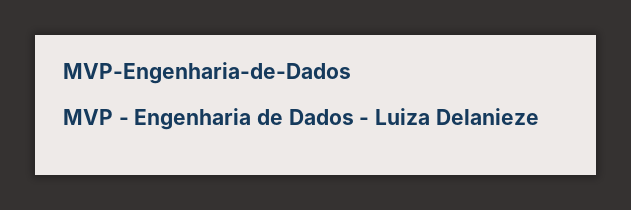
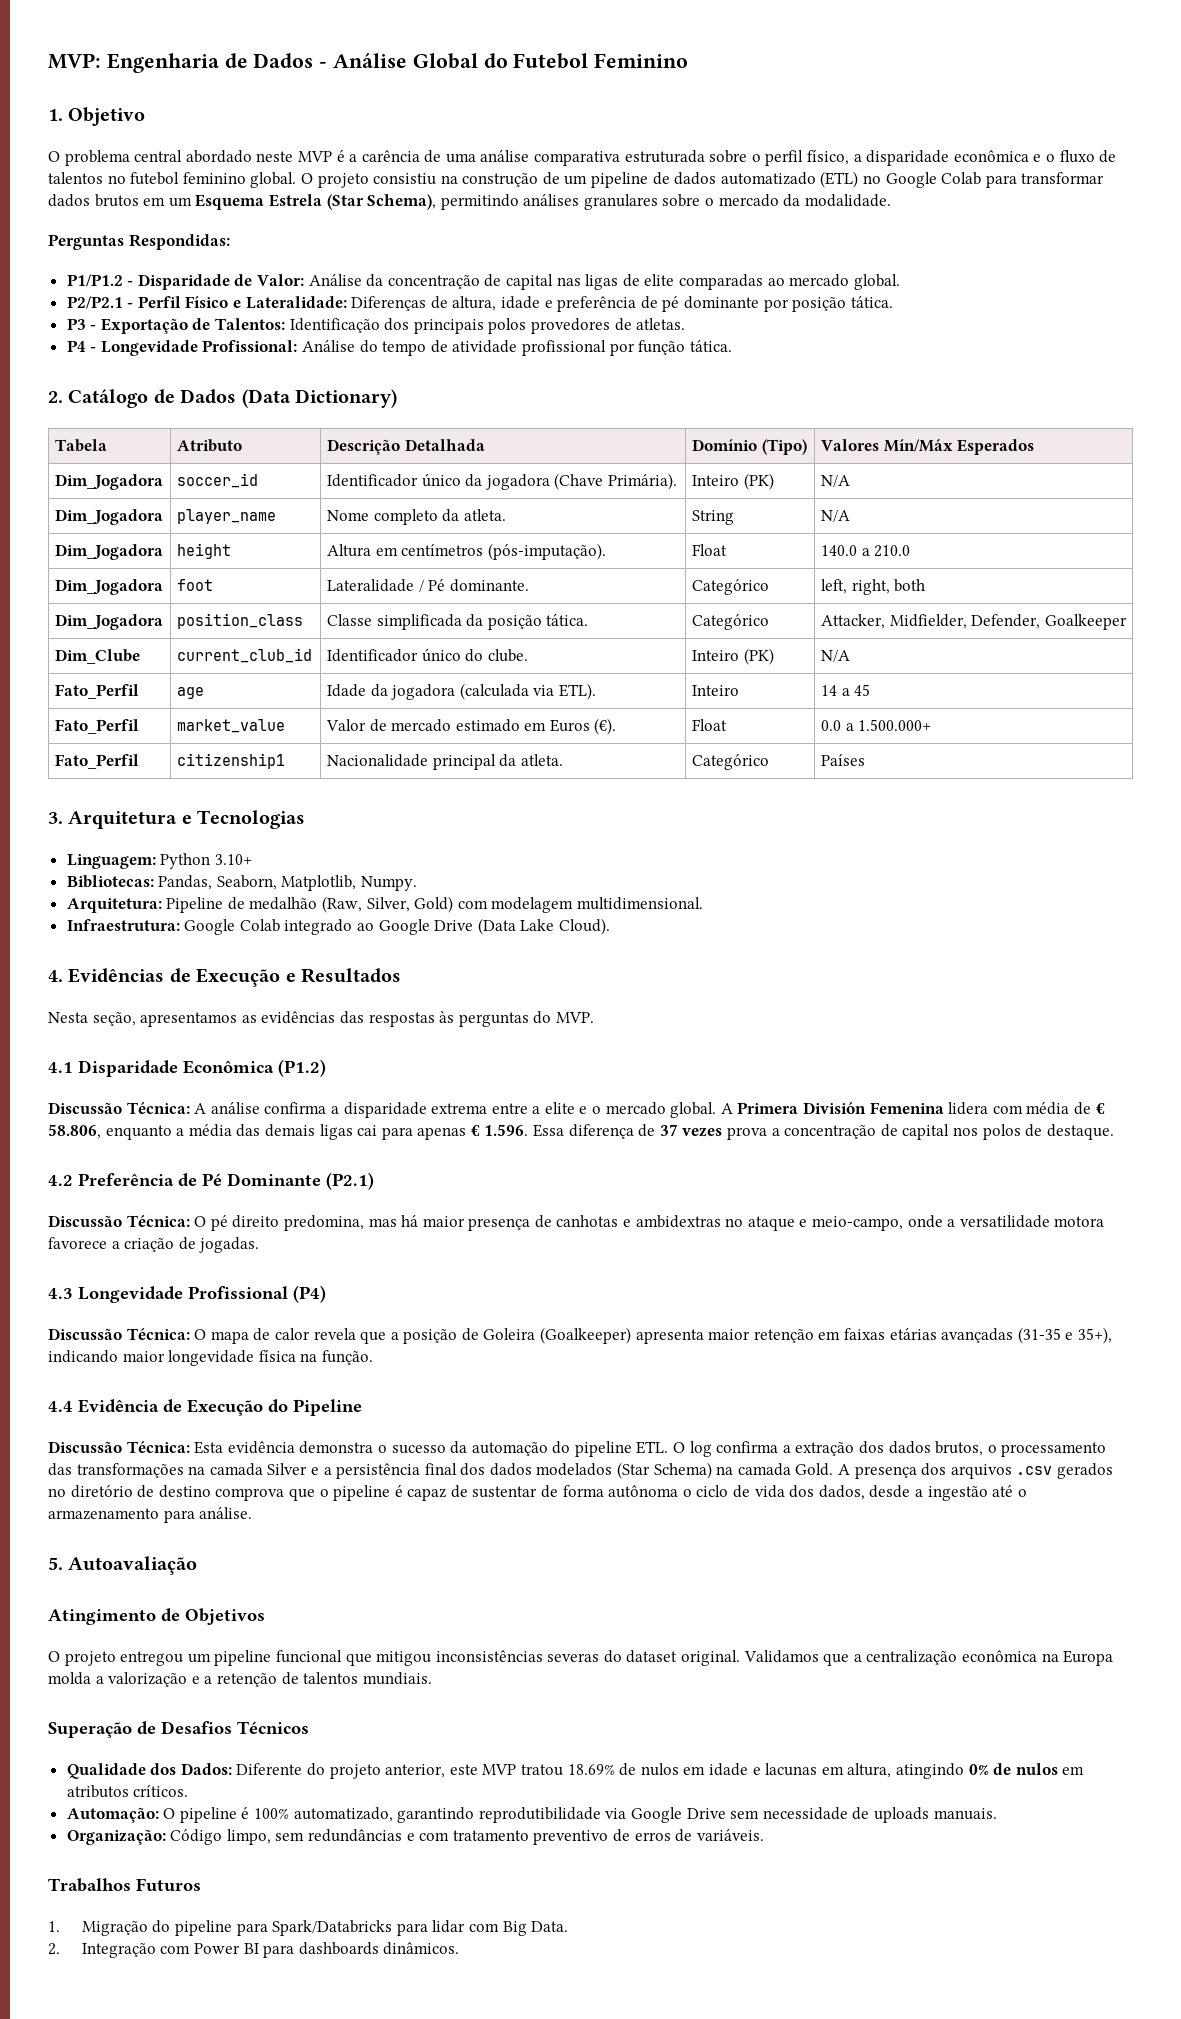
[63,62,351,84] [63,109,129,125] MVP-Engenharia-de-Dados // MVP - -> [48,53,101,69] MVP:
[375,108,539,125] Luiza Delanieze -> [333,53,689,69] [48,107,146,126] [48,150,1117,166] [48,171,1105,188] [48,194,891,210] [48,234,230,250] [66,274,900,290] [66,296,893,312] [66,318,686,334] [66,340,732,356] [48,389,397,408] [54,439,107,452] [176,439,242,452] [326,439,485,455] [691,439,807,455] [820,439,1035,455] [54,474,163,490] [176,473,258,488] [326,473,677,490] [691,473,774,490] [820,475,850,487] [54,509,163,525] [176,509,276,524] [326,509,506,525] [691,510,734,525] [820,510,850,522] [54,544,163,560] [176,543,231,559] [326,543,606,560] [691,544,727,556] [820,545,911,557] [54,579,163,595] [176,579,213,591] [326,579,529,592] [691,579,769,595] [820,579,926,595] [54,614,163,630] [176,613,303,629] [326,614,589,630] [691,614,769,630] [820,614,1127,630] [54,649,140,664] [176,648,312,663] [326,648,528,662] [691,648,774,665] [820,650,850,662] [54,684,139,699] [176,687,204,699] [326,683,596,700] [691,685,739,696] [820,684,871,696] [54,719,139,734] [176,719,285,733] [325,718,617,735] [691,719,727,731] [820,719,932,731] [54,754,139,769] [176,753,285,769] [326,754,563,770] [691,754,769,770] [820,754,865,766] [48,810,306,829] [66,853,252,869] [66,875,418,891] [66,896,704,913] [66,918,611,935] [48,968,401,987] [48,1011,594,1027] [48,1059,326,1077] [48,1102,1105,1118] [48,1124,1114,1140] [48,1172,374,1190] [48,1215,1105,1231] [48,1237,260,1253] [48,1285,326,1303] [48,1327,1112,1344] [48,1350,373,1366] [48,1399,362,1416] [48,1441,1107,1457] [48,1462,1113,1479] [48,1485,1027,1501] [48,1507,253,1523] [48,1556,198,1575] [48,1608,265,1625] [48,1650,1114,1666] [48,1672,432,1687] [48,1721,309,1738] [66,1763,1085,1779] [66,1785,189,1798] [66,1807,997,1823] [66,1829,764,1845] [48,1878,201,1892] [48,1920,569,1936] [48,1942,460,1958] Análise Global do Futebol Feminino // 1. Objetivo // O problema central abordado neste MVP é a carência de uma análise comparativa estruturada sobre o perfil físico, a disparidade econômica e o fluxo de talentos no futebol feminino global. O projeto consistiu na construção de um pipeline de dados automatizado (ETL) no Google Colab para transformar dados brutos em um Esquema Estrela (Star Schema), permitindo análises granulares sobre o mercado da modalidade. // Perguntas Respondidas: // P1/P1.2 - Disparidade de Valor: Análise da concentração de capital nas ligas de elite comparadas ao mercado global. // P2/P2.1 - Perfil Físico e Lateralidade: Diferenças de altura, idade e preferência de pé dominante por posição tática. // P3 - Exportação de Talentos: Identificação dos principais polos provedores de atletas. // P4 - Longevidade Profissional: Análise do tempo de atividade profissional por função tática. // 2. Catálogo de Dados (Data Dictionary) // Tabela | Atributo | Descrição Detalhada | Domínio (Tipo) | Valores Mín/Máx Esperados // Dim_Jogadora | soccer_id | Identificador único da jogadora (Chave Primária). | Inteiro (PK) | N/A // Dim_Jogadora | player_name | Nome completo da atleta. | String | N/A // Dim_Jogadora | height | Altura em centímetros (pós-imputação). | Float | 140.0 a 210.0 // Dim_Jogadora | foot | Lateralidade / Pé dominante. | Categórico | left, right, both // Dim_Jogadora | position_class | Classe simplificada da posição tática. | Categórico | Attacker, Midfielder, Defender, Goalkeeper // Dim_Clube | current_club_id | Identificador único do clube. | Inteiro (PK) | N/A // Fato_Perfil | age | Idade da jogadora (calculada via ETL). | Inteiro | 14 a 45 // Fato_Perfil | market_value | Valor de mercado estimado em Euros (€). | Float | 0.0 a 1.500.000+ // Fato_Perfil | citizenship1 | Nacionalidade principal da atleta. | Categórico | Países // 3. Arquitetura e Tecnologias // Linguagem: Python 3.10+ // Bibliotecas: Pandas, Seaborn, Matplotlib, Numpy. // Arquitetura: Pipeline de medalhão (Raw, Silver, Gold) com modelagem multidimensional. // Infraestrutura: Google Colab integrado ao Google Drive (Data Lake Cloud). // 4. Evidências de Execução e Resultados // Nesta seção, apresentamos as evidências das respostas às perguntas do MVP. // 4.1 Disparidade Econômica (P1.2) // Discussão Técnica: A análise confirma a disparidade extrema entre a elite e o mercado global. A Primera División Femenina lidera com média de € 58.806, enquanto a média das demais ligas cai para apenas € 1.596. Essa diferença de 37 vezes prova a concentração de capital nos polos de destaque. // 4.2 Preferência de Pé Dominante (P2.1) // Discussão Técnica: O pé direito predomina, mas há maior presença de canhotas e ambidextras no ataque e meio-campo, onde a versatilidade motora favorece a criação de jogadas. // 4.3 Longevidade Profissional (P4) // Discussão Técnica: O mapa de calor revela que a posição de Goleira (Goalkeeper) apresenta maior retenção em faixas etárias avançadas (31-35 e 35+), indicando maior longevidade física na função. // 4.4 Evidência de Execução do Pipeline // Discussão Técnica: Esta evidência demonstra o sucesso da automação do pipeline ETL. O log confirma a extração dos dados brutos, o processamento das transformações na camada Silver e a persistência final dos dados modelados (Star Schema) na camada Gold. A presença dos arquivos .csv gerados no diretório de destino comprova que o pipeline é capaz de sustentar de forma autônoma o ciclo de vida dos dados, desde a ingestão até o armazenamento para análise. // 5. Autoavaliação // Atingimento de Objetivos // O projeto entregou um pipeline funcional que mitigou inconsistências severas do dataset original. Validamos que a centralização econômica na Europa molda a valorização e a retenção de talentos mundiais. // Superação de Desafios Técnicos // Qualidade dos Dados: Diferente do projeto anterior, este MVP tratou 18.69% de nulos em idade e lacunas em altura, atingindo 0% de nulos em atributos críticos. // Automação: O pipeline é 100% automatizado, garantindo reprodutibilidade via Google Drive sem necessidade de uploads manuais. // Organização: Código limpo, sem redundâncias e com tratamento preventivo de erros de variáveis. // Trabalhos Futuros // 1. Migração do pipeline para Spark/Databricks para lidar com Big Data. // 2. Integração com Power BI para dashboards dinâmicos.

